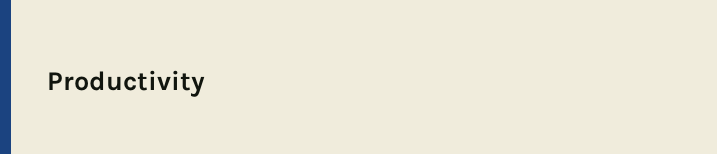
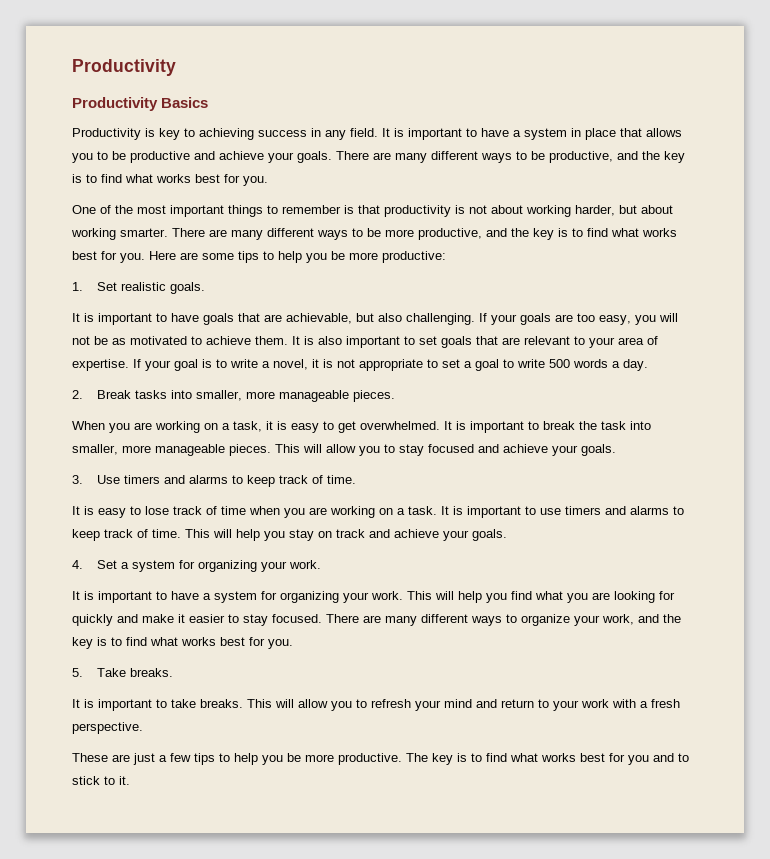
[47,70,205,97] Productivity -> [72,59,176,76] [72,97,209,111] [72,128,682,140] [72,151,685,163] [72,174,268,186] [72,205,673,217] [71,228,677,240] [72,251,446,263] [72,282,206,294] [72,313,678,325] [72,336,658,348] [72,359,648,371] [72,390,396,402] [72,421,651,433] [72,444,616,456] [72,475,357,487] [72,506,684,518] [72,529,507,541] [72,560,322,572] [72,591,675,603] [72,614,681,626] [72,637,293,649] [72,668,174,677] [72,699,680,711] [72,722,143,734] [72,753,689,765] [72,776,130,785] Productivity // Productivity Basics // Productivity is key to achieving success in any field. It is important to have a system in place that allows you to be productive and achieve your goals. There are many different ways to be productive, and the key is to find what works best for you. // One of the most important things to remember is that productivity is not about working harder, but about working smarter. There are many different ways to be more productive, and the key is to find what works best for you. Here are some tips to help you be more productive: // 1. Set realistic goals. // It is important to have goals that are achievable, but also challenging. If your goals are too easy, you will not be as motivated to achieve them. It is also important to set goals that are relevant to your area of expertise. If your goal is to write a novel, it is not appropriate to set a goal to write 500 words a day. // 2. Break tasks into smaller, more manageable pieces. // When you are working on a task, it is easy to get overwhelmed. It is important to break the task into smaller, more manageable pieces. This will allow you to stay focused and achieve your goals. // 3. Use timers and alarms to keep track of time. // It is easy to lose track of time when you are working on a task. It is important to use timers and alarms to keep track of time. This will help you stay on track and achieve your goals. // 4. Set a system for organizing your work. // It is important to have a system for organizing your work. This will help you find what you are looking for quickly and make it easier to stay focused. There are many different ways to organize your work, and the key is to find what works best for you. // 5. Take breaks. // It is important to take breaks. This will allow you to refresh your mind and return to your work with a fresh perspective. // These are just a few tips to help you be more productive. The key is to find what works best for you and to stick to it.

